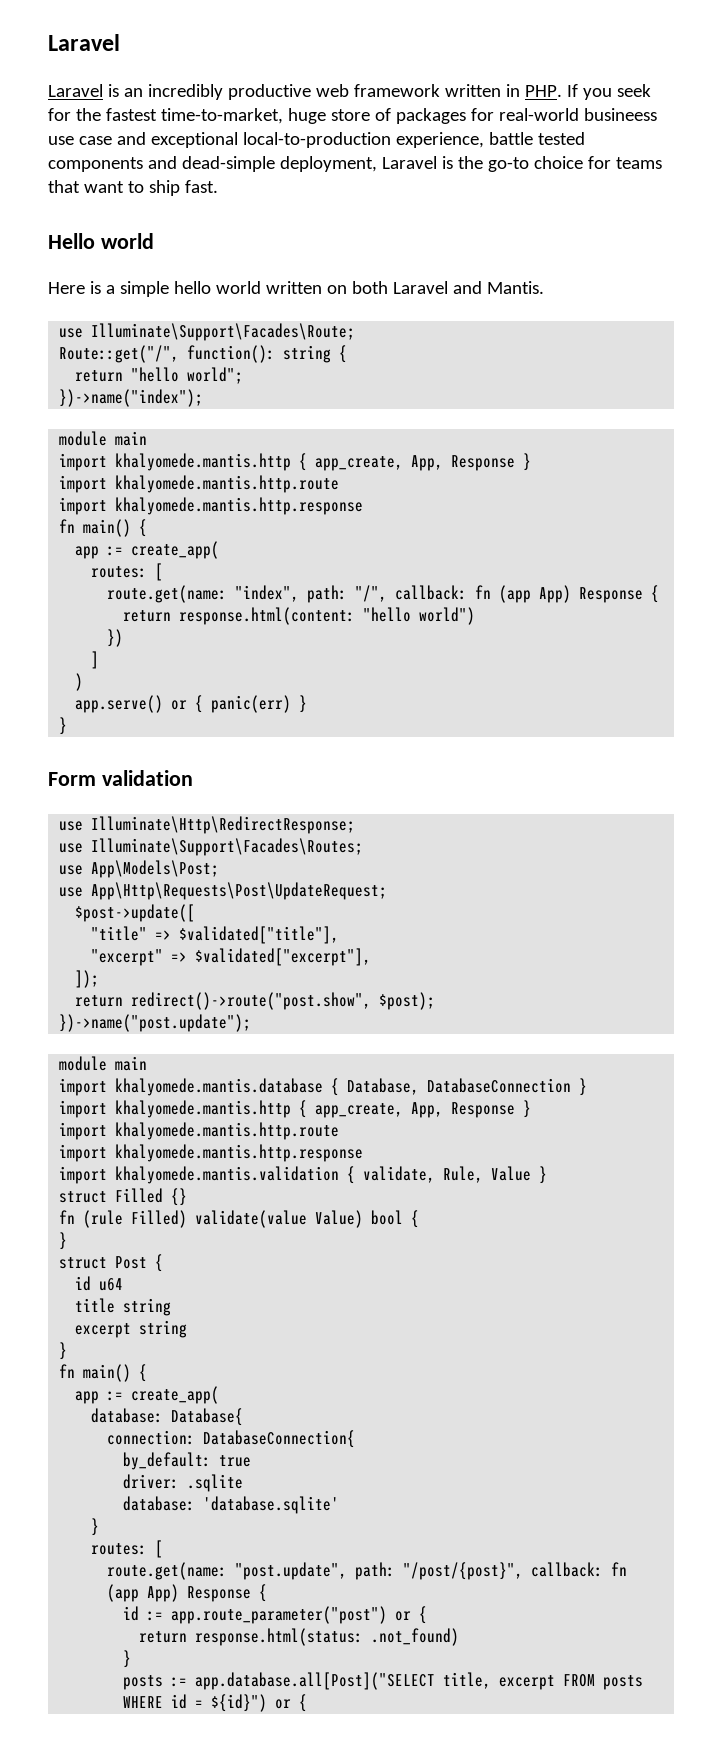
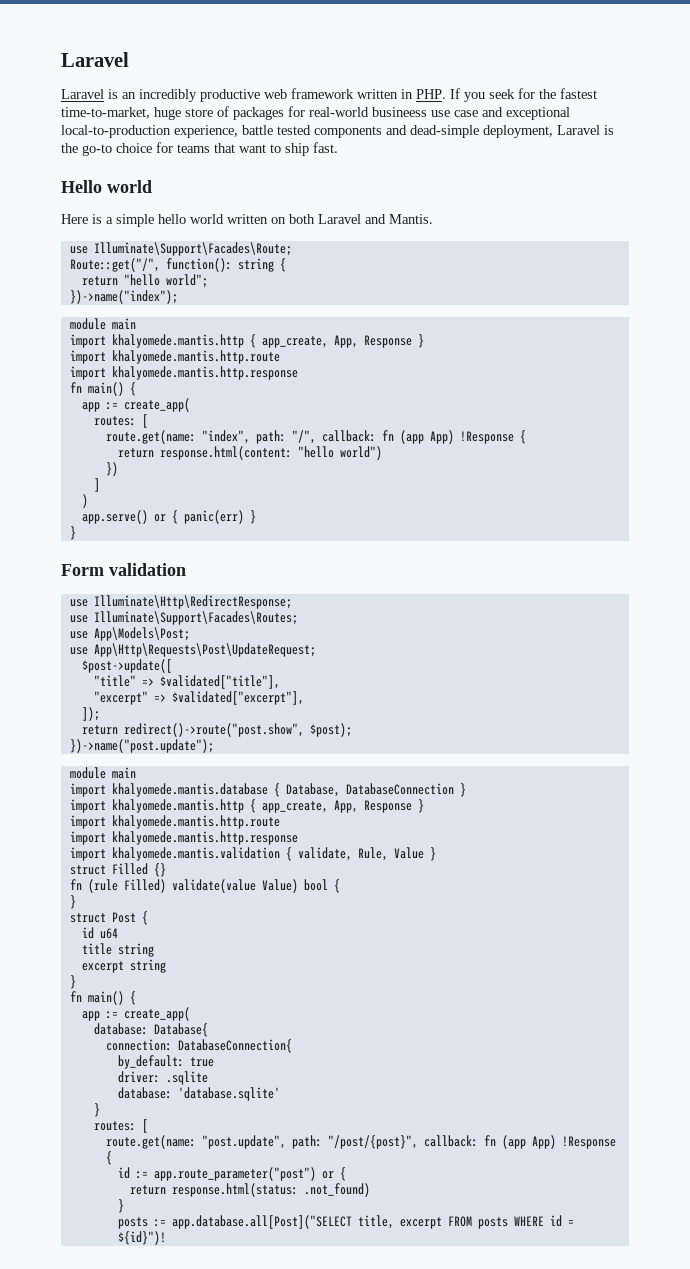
[579,587,644,603] Response -> [459,431,514,444] !Response
[187,1586,252,1602] Response -> [561,1136,616,1149] !Response
[211,1694,308,1712] ${id}") or { -> [117,1231,166,1245] ${id}")!

